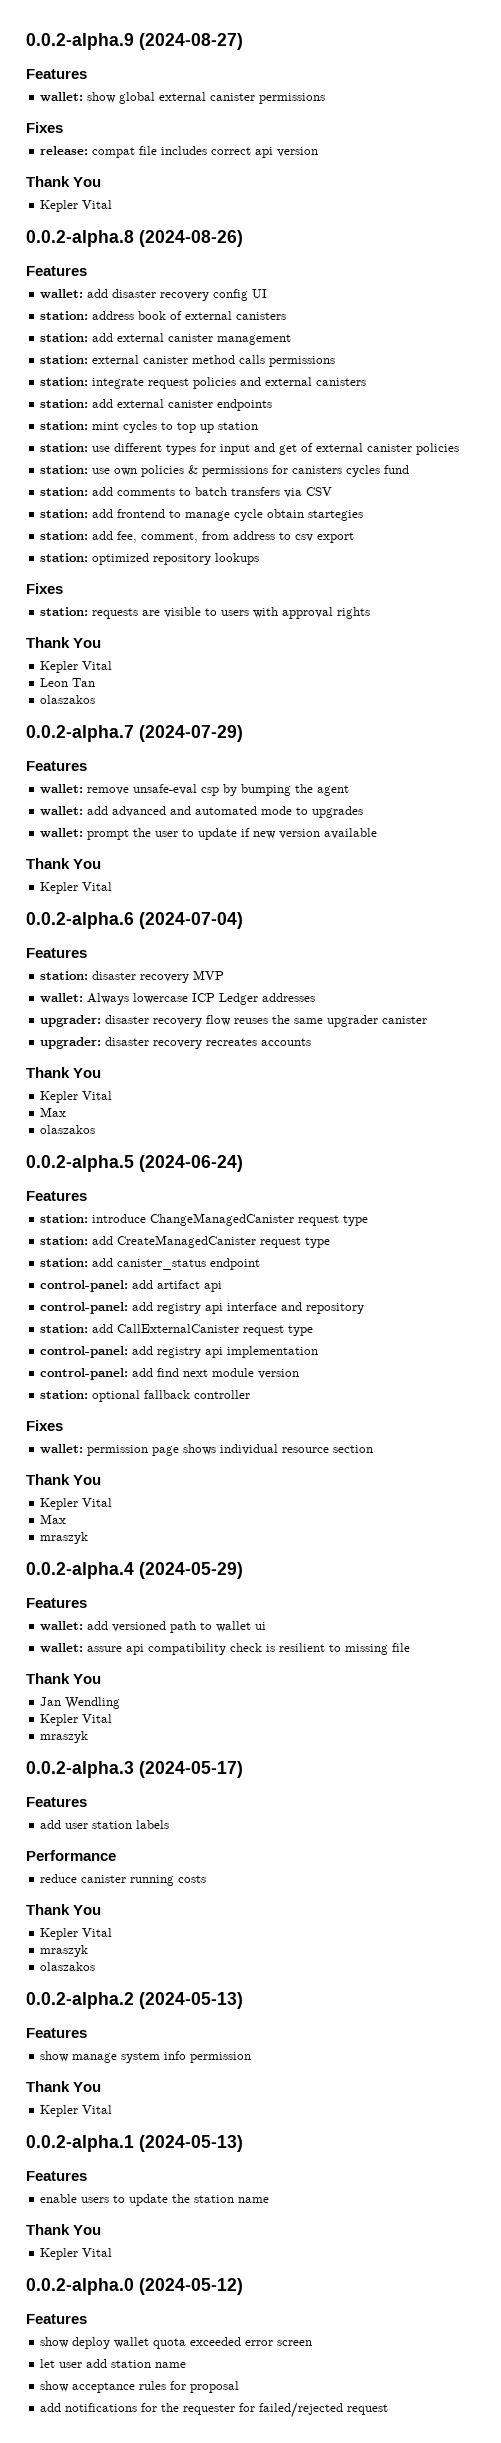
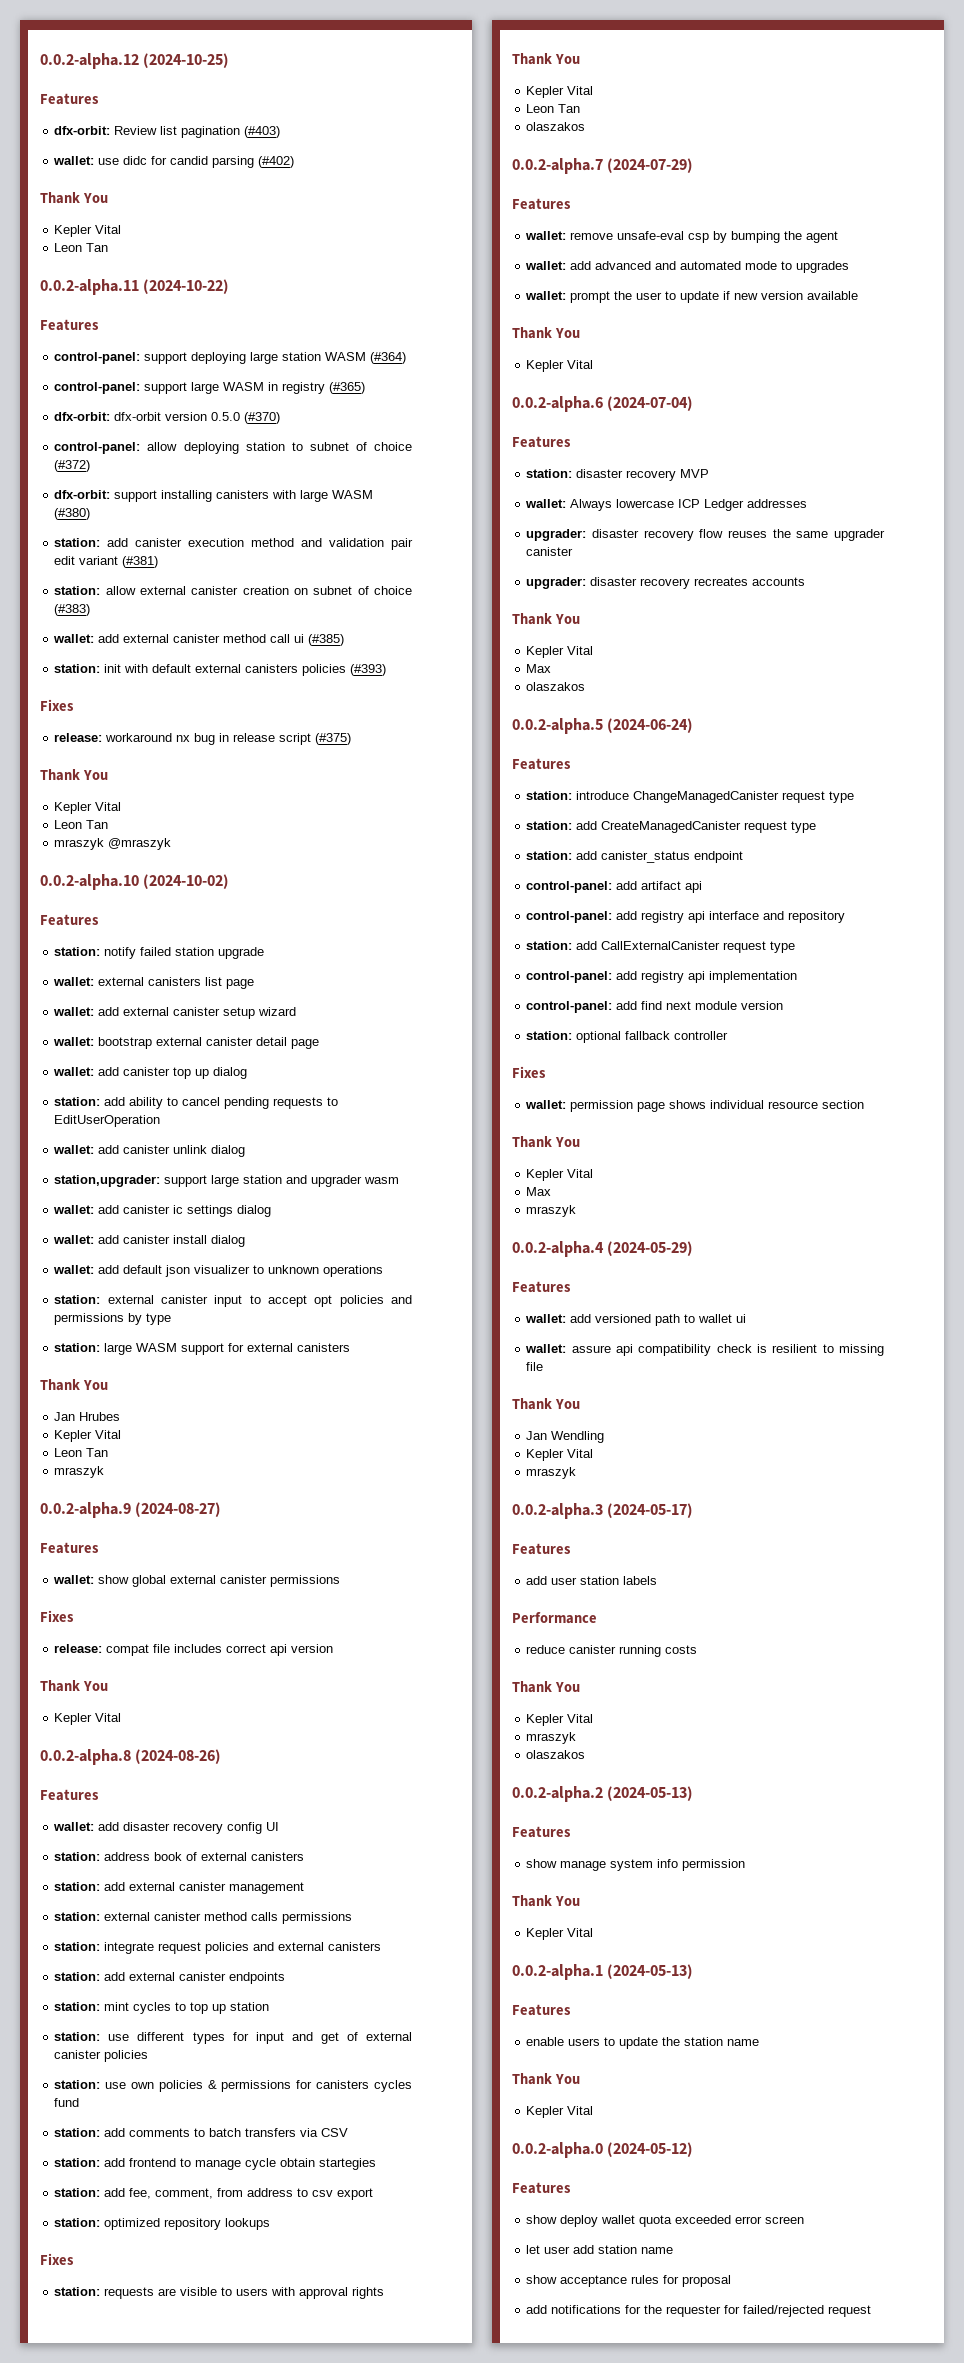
(26, 41) none -> [40,53,230,69] [40,93,99,105] [54,126,281,138] [53,156,295,168] [40,192,108,204] [54,225,122,237] [54,243,109,252] [40,279,230,295] [40,319,99,331] [54,352,407,364] [54,382,366,394] [54,412,281,424] [54,442,412,454] [54,460,91,472] [54,490,374,502] [54,508,91,520] [54,538,413,550] [54,556,159,568] [54,586,412,595] [54,604,91,616] [53,634,345,646] [54,664,387,676] [40,699,74,711] [54,733,352,745] [40,769,108,781] [54,802,122,814] [54,820,109,829] [54,838,172,850] [40,874,230,890] [40,914,99,926] [54,947,265,959] [53,977,255,989] [53,1007,297,1019] [53,1037,320,1049] [53,1067,248,1079] [54,1097,339,1109] [54,1115,161,1127] [53,1145,246,1157] [54,1175,400,1187] [53,1205,272,1217] [53,1235,246,1247] [53,1265,384,1277] [54,1295,412,1307] [54,1313,172,1325] [54,1343,351,1355] [40,1379,108,1391] [54,1412,121,1421] [54,1430,122,1442] [54,1448,109,1457] [54,1466,105,1478] 0.0.2-alpha.12 (2024-10-25) // Features // dfx-orbit: Review list pagination (#403) // wallet: use didc for candid parsing (#402) // Thank You // Kepler Vital // Leon Tan // 0.0.2-alpha.11 (2024-10-22) // Features // control-panel: support deploying large station WASM (#364) // control-panel: support large WASM in registry (#365) // dfx-orbit: dfx-orbit version 0.5.0 (#370) // control-panel: allow deploying station to subnet of choice (#372) // dfx-orbit: support installing canisters with large WASM (#380) // station: add canister execution method and validation pair edit variant (#381) // station: allow external canister creation on subnet of choice (#383) // wallet: add external canister method call ui (#385) // station: init with default external canisters policies (#393) // Fixes // release: workaround nx bug in release script (#375) // Thank You // Kepler Vital // Leon Tan // mraszyk @mraszyk // 0.0.2-alpha.10 (2024-10-02) // Features // station: notify failed station upgrade // wallet: external canisters list page // wallet: add external canister setup wizard // wallet: bootstrap external canister detail page // wallet: add canister top up dialog // station: add ability to cancel pending requests to EditUserOperation // wallet: add canister unlink dialog // station,upgrader: support large station and upgrader wasm // wallet: add canister ic settings dialog // wallet: add canister install dialog // wallet: add default json visualizer to unknown operations // station: external canister input to accept opt policies and permissions by type // station: large WASM support for external canisters // Thank You // Jan Hrubes // Kepler Vital // Leon Tan // mraszyk //

